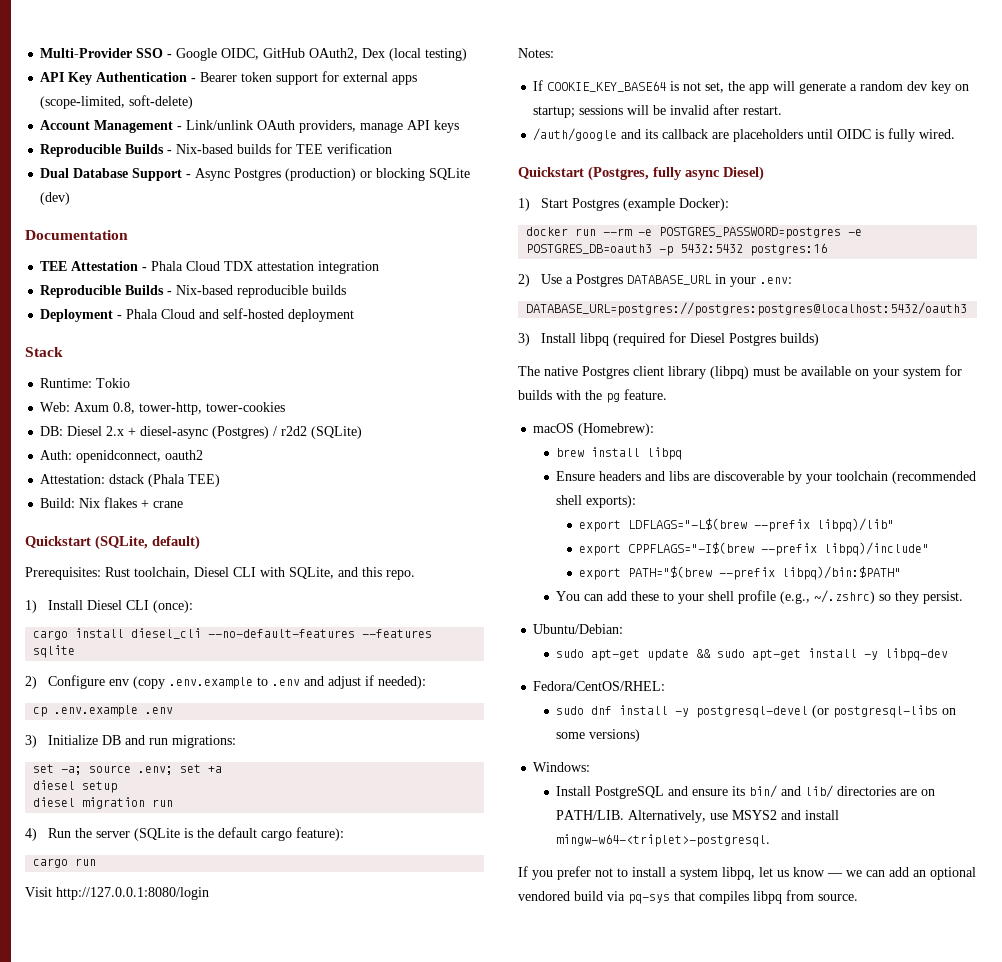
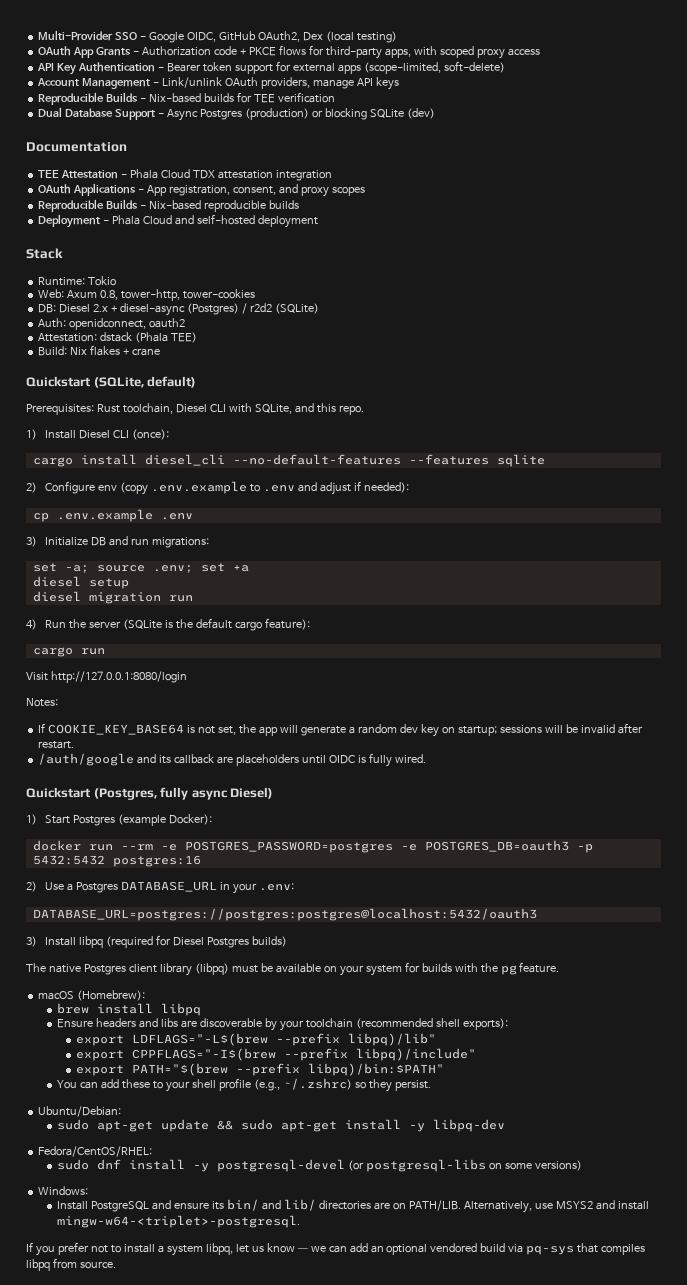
(468, 54) none -> [38,45,540,59] // OAuth App Grants - Authorization code + PKCE flows for third-party apps, with scoped proxy access
(380, 267) none -> [38,183,365,197] // OAuth Applications - App registration, consent, and proxy scopes

